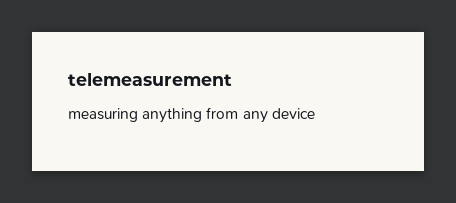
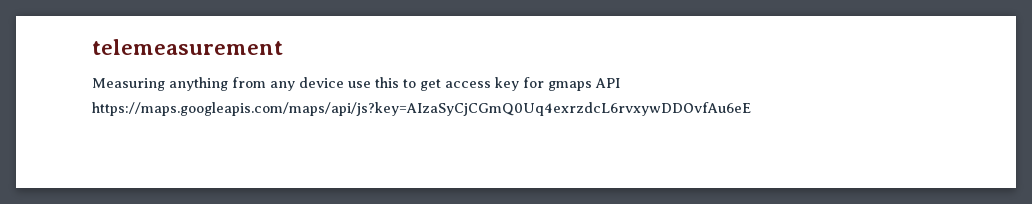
[68,108,138,122] measuring -> [92,78,165,91] Measuring
(315, 113) none -> [348,77,620,91] [92,102,751,116] use this to get access key for gmaps API https://maps.googleapis.com/maps/api/js?key=AIzaSyCjCGmQ0Uq4exrzdcL6rvxywDDOvfAu6eE

